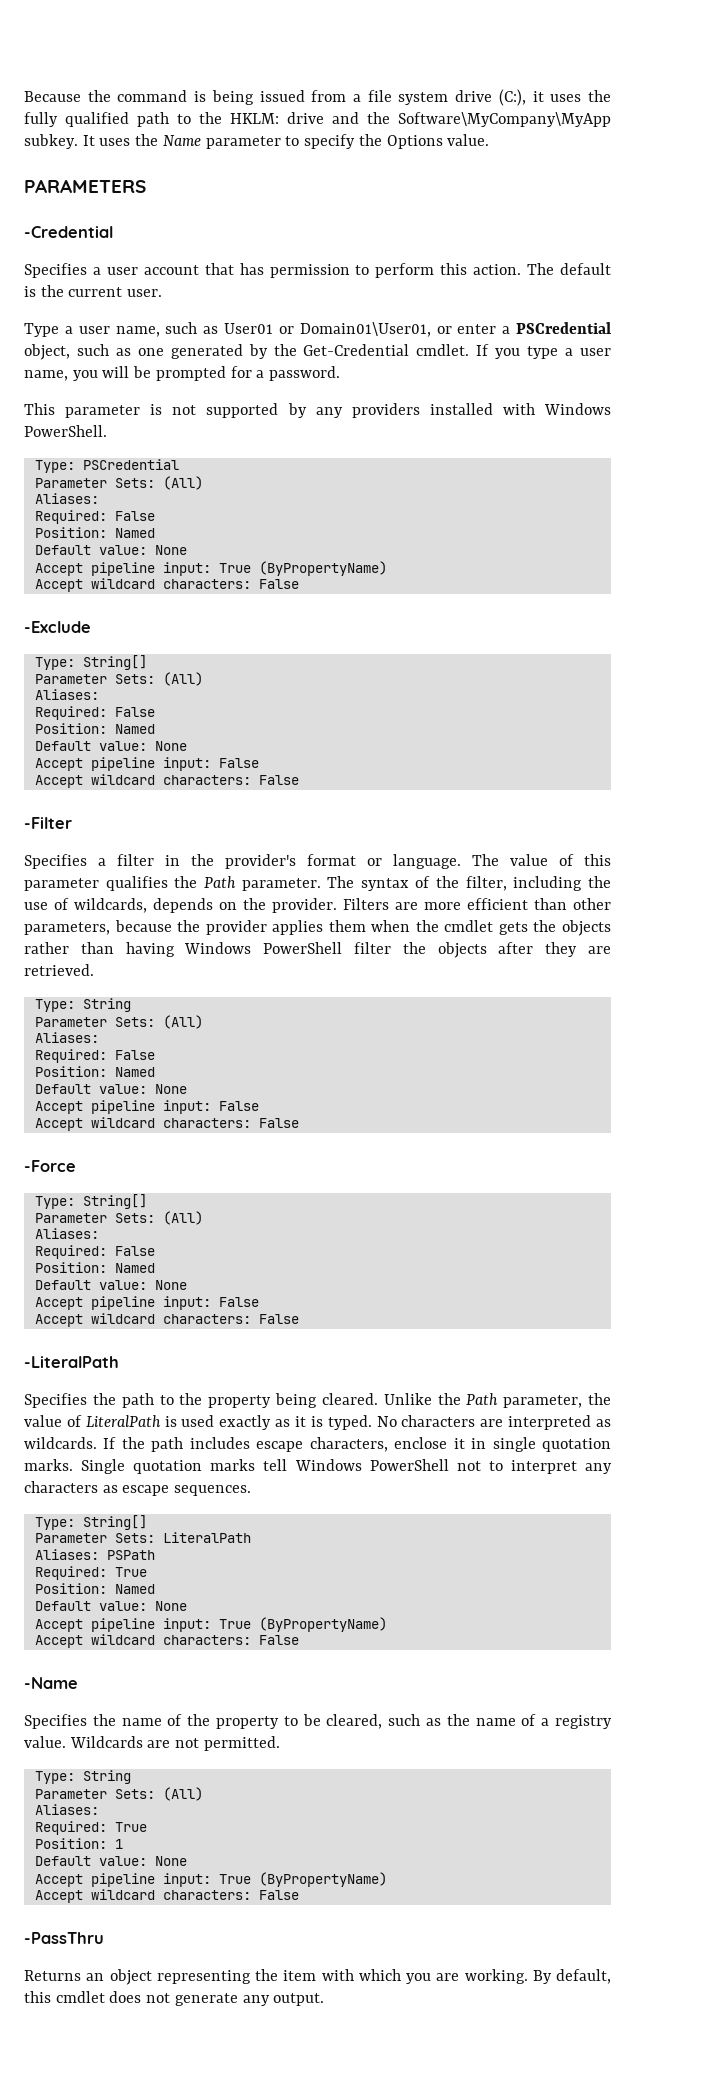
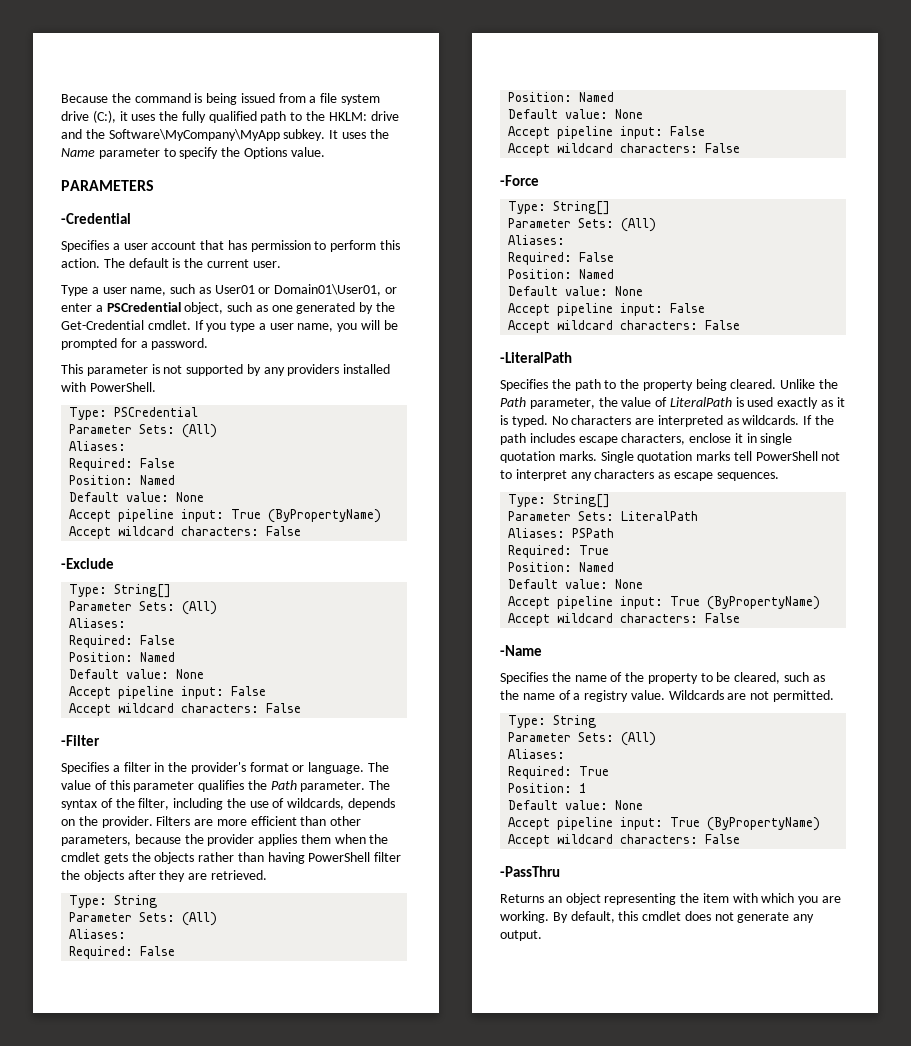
[544,403,612,415] Windows -> (86, 387) none
[184,942,252,954] Windows -> (305, 858) none
[294,1459,362,1471] Windows -> (752, 456) none

